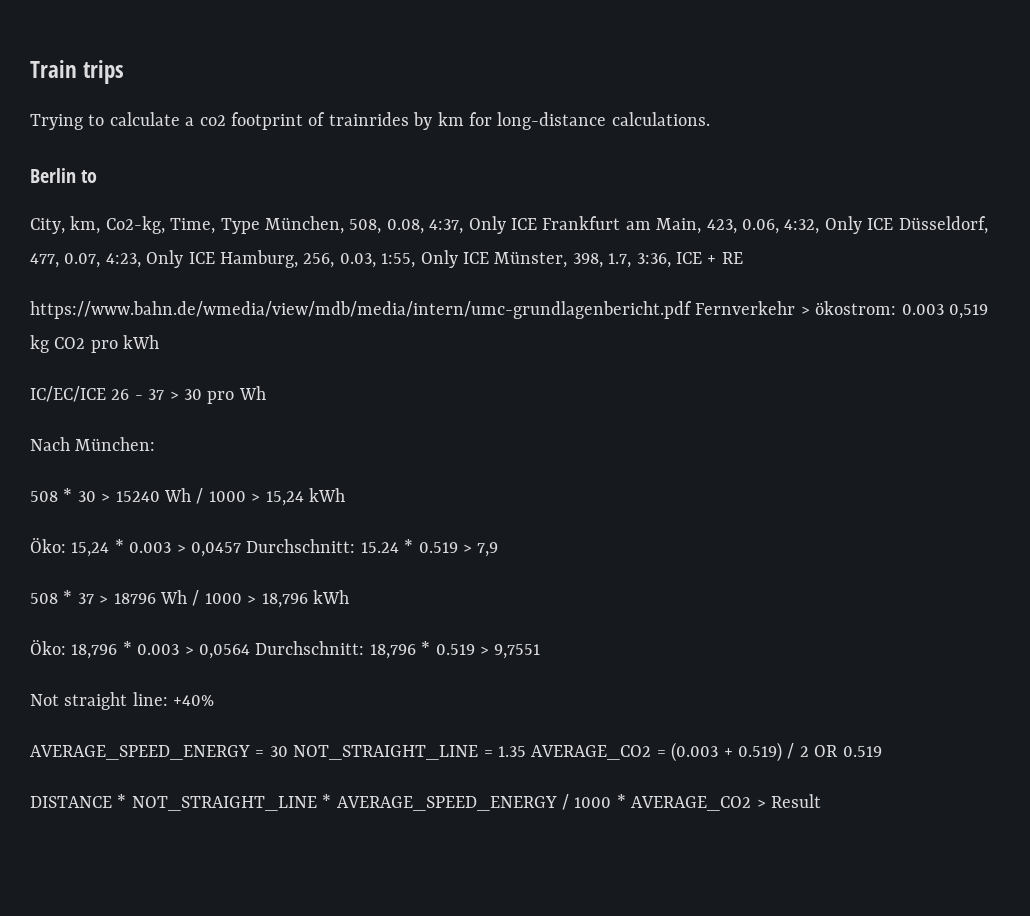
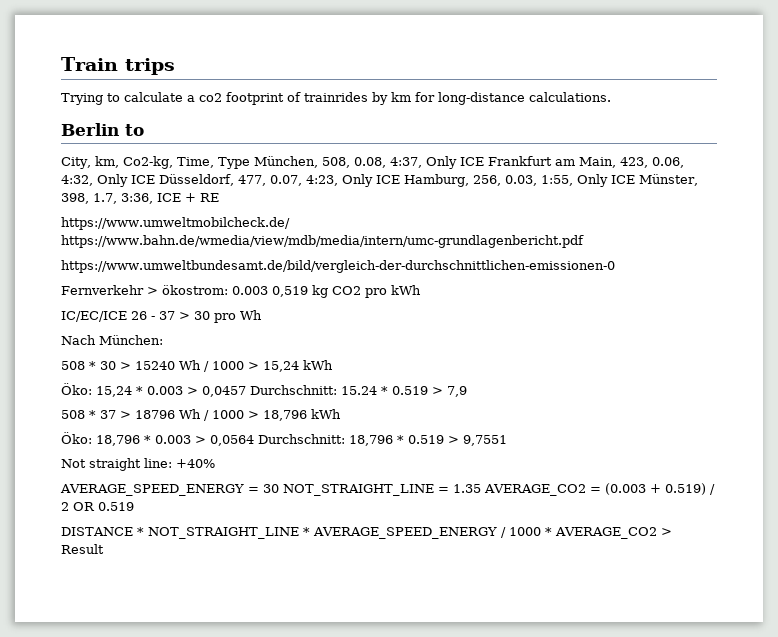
(743, 258) none -> [61,217,290,230] https://www.umweltmobilcheck.de/
(692, 310) none -> [61,260,615,273] // https://www.umweltbundesamt.de/bild/vergleich-der-durchschnittlichen-emissionen-0 //

